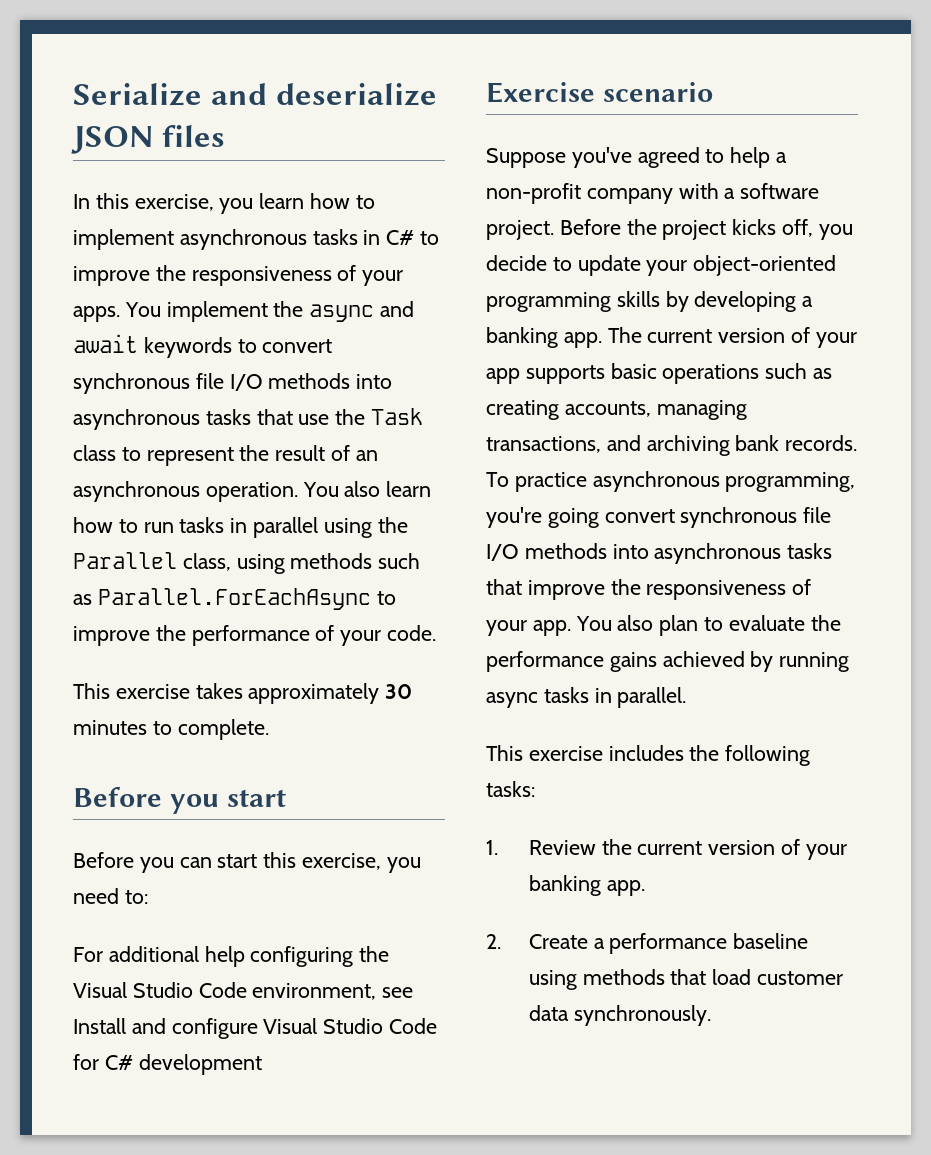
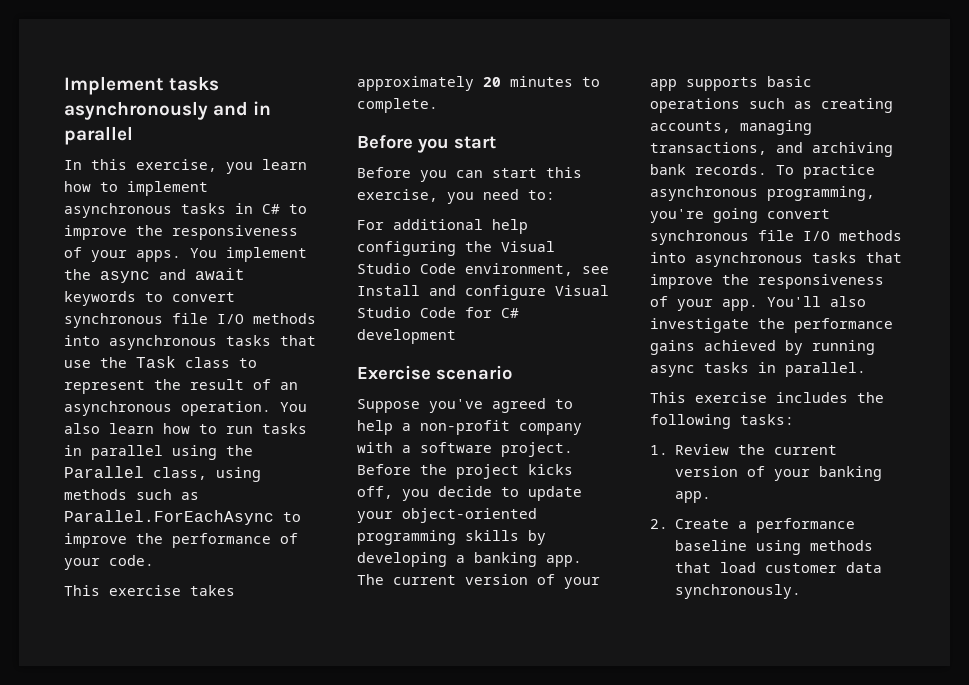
[73,83,437,106] [71,125,225,154] Serialize and deserialize JSON files -> [64,76,220,95] [64,101,272,120] [64,126,133,145] Implement tasks asynchronously and in parallel
[385,684,413,699] 30 -> [483,77,501,87] 20
[575,615,805,636] You also plan to evaluate -> [767,296,866,307] [650,318,749,333] You'll also investigate

